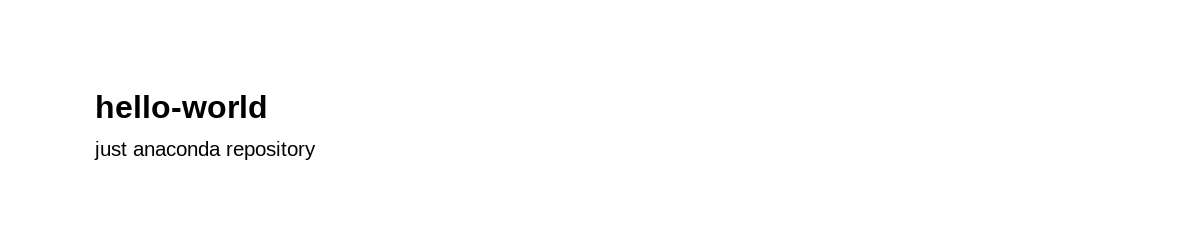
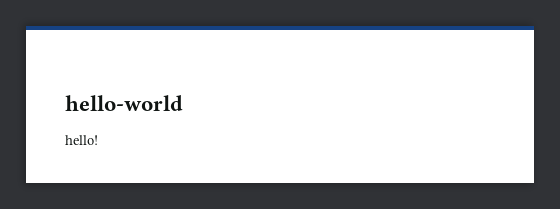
[94,141,316,160] just anaconda repository -> [65,135,98,145] hello!

